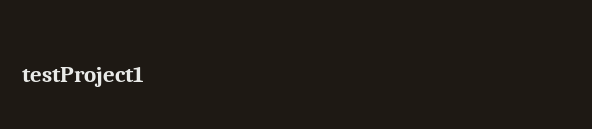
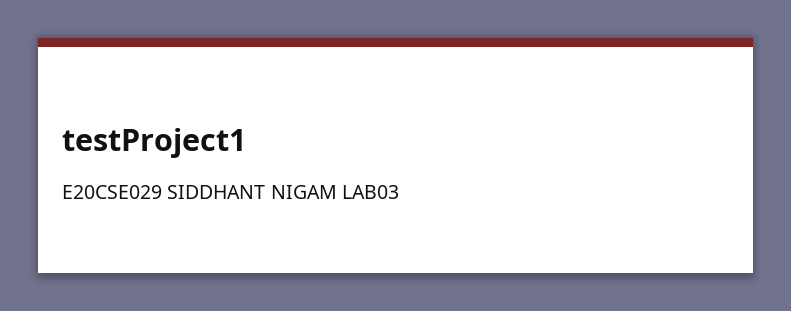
(144, 76) none -> [62,185,399,199] // E20CSE029 SIDDHANT NIGAM LAB03

